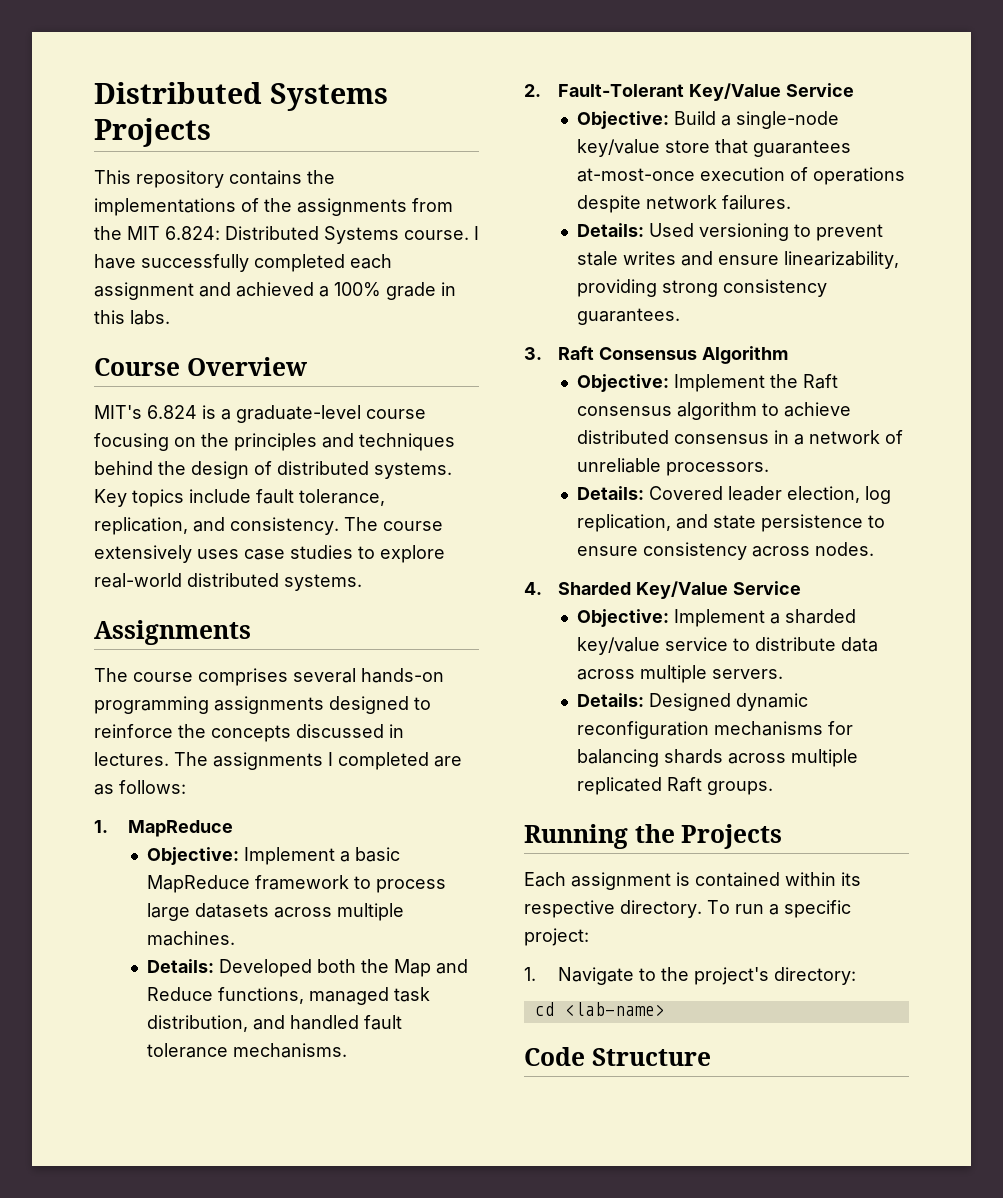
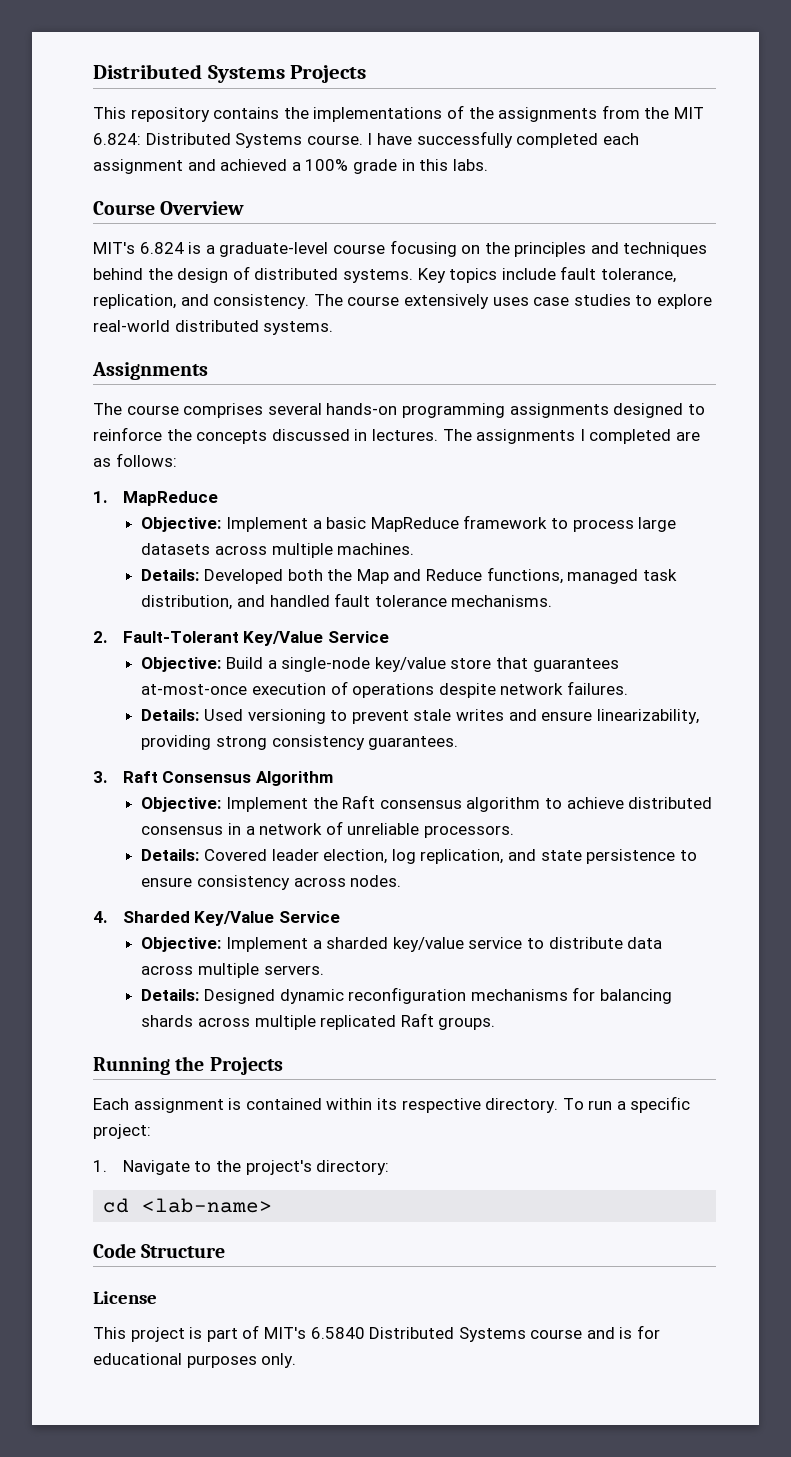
(711, 1057) none -> [93,1291,157,1304] [93,1325,661,1342] [93,1353,297,1368] // License // This project is part of MIT's 6.5840 Distributed Systems course and is for educational purposes only.

